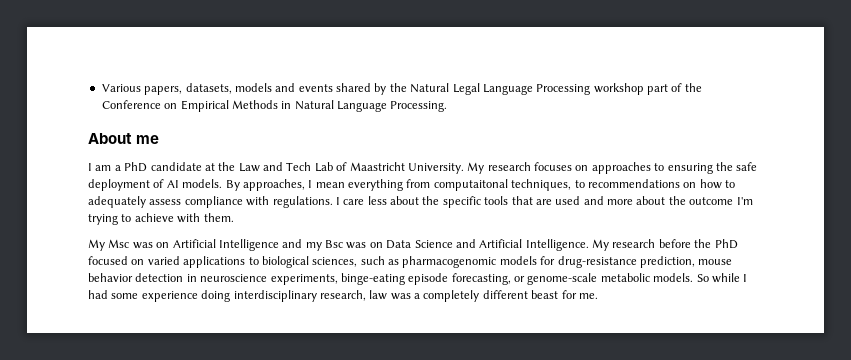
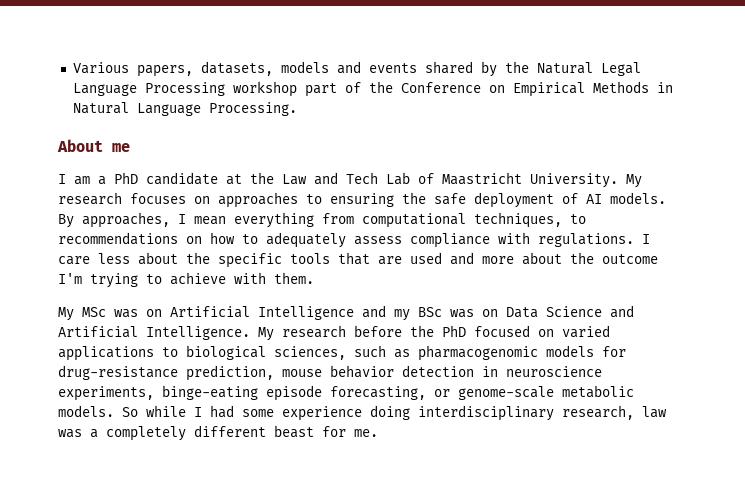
[433,179,508,191] computaitonal -> [362,213,466,228] computational
[108,239,130,248] Msc -> [82,307,106,317] MSc
[325,240,343,248] Bsc -> [418,307,442,317] BSc

